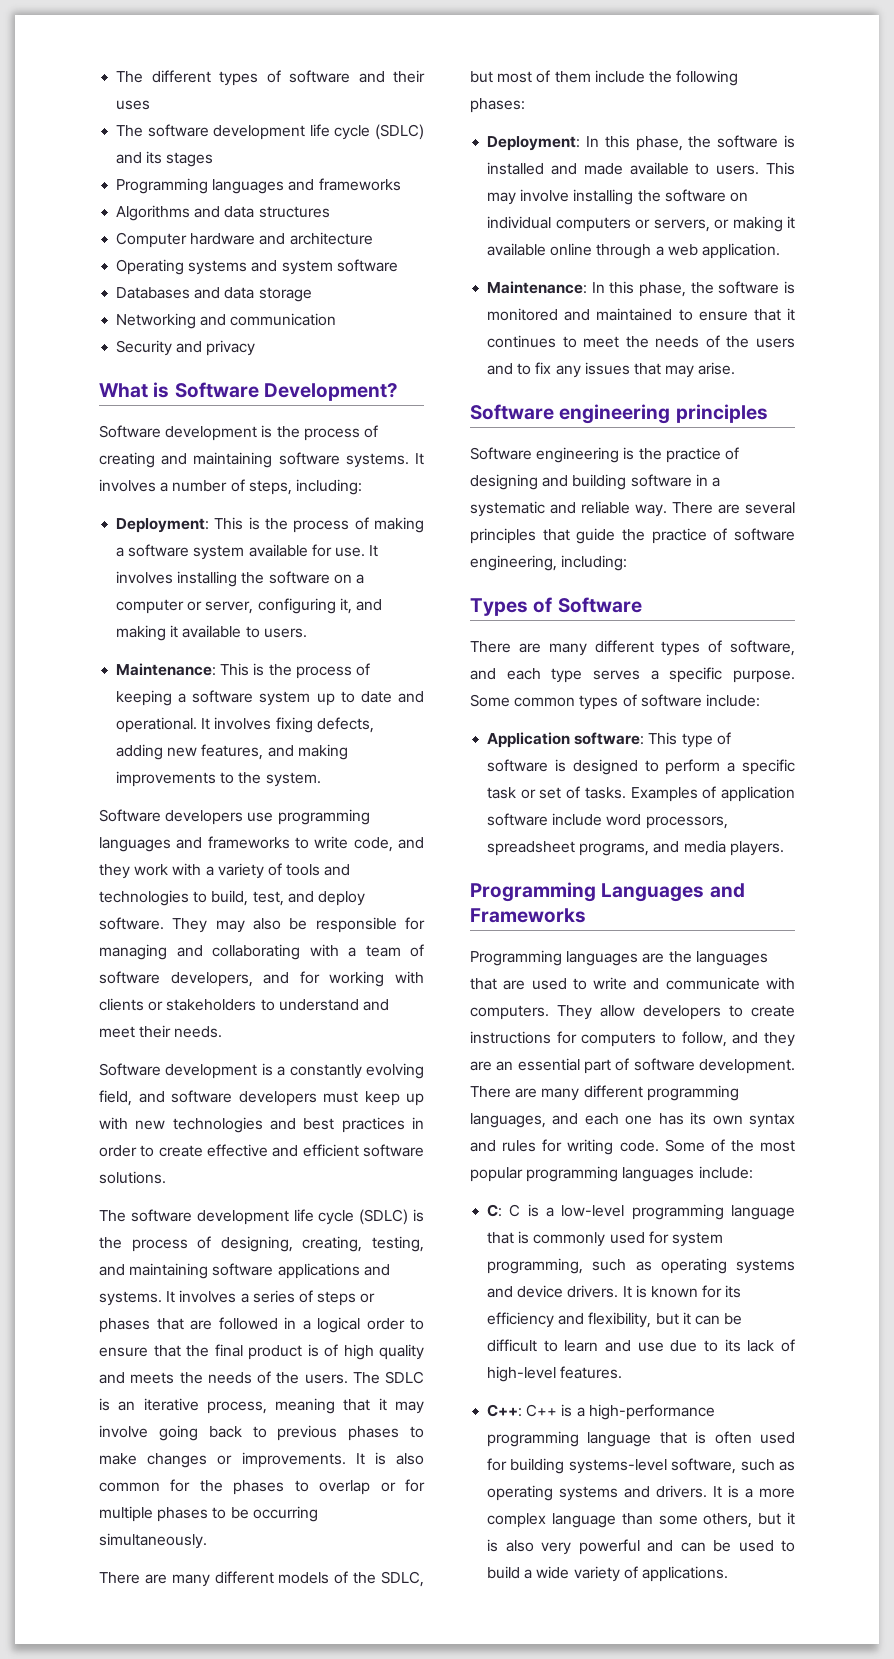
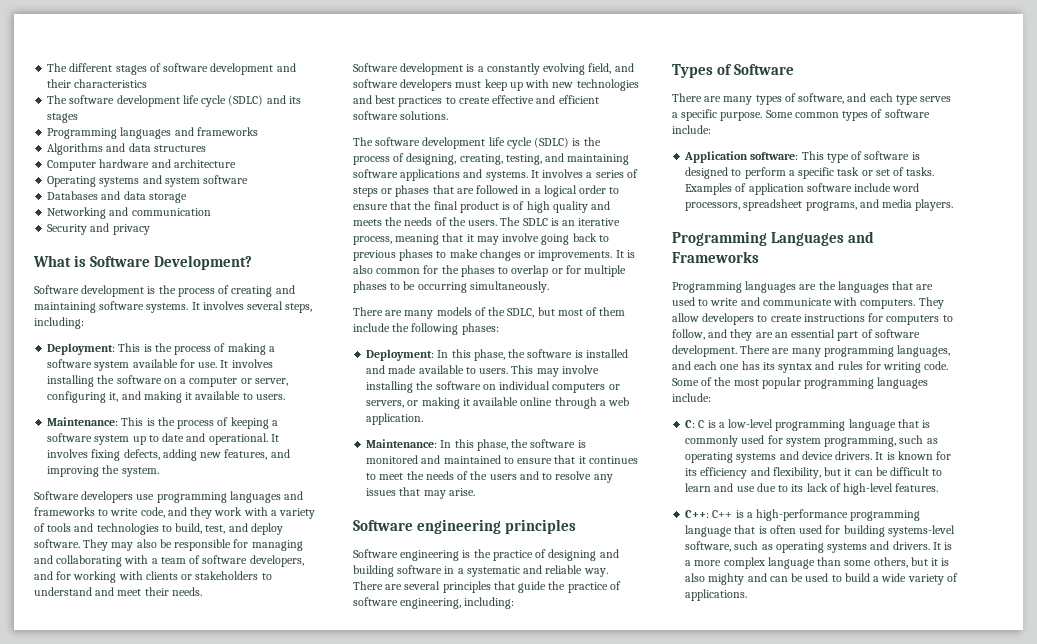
[219,70,351,86] types of software -> [115,63,274,75] stages of software development
[116,100,151,110] uses -> [74,79,148,88] characteristics
[160,479,245,492] a number of -> [247,301,284,310] several
[297,744,348,760] [116,771,235,787] making improvements to -> [47,466,100,477] improving
[412,1117,424,1129] [99,1145,137,1157] in order -> (443, 101) none
[214,1571,274,1584] different -> (434, 314) none
[535,362,552,374] fix -> [555,471,592,480] resolve
[594,640,654,653] different -> (753, 100) none
[583,1085,643,1098] different -> (821, 352) none
[712,1115,743,1125] own -> (775, 366) none
[541,1539,640,1555] very powerful -> [708,573,745,585] mighty

